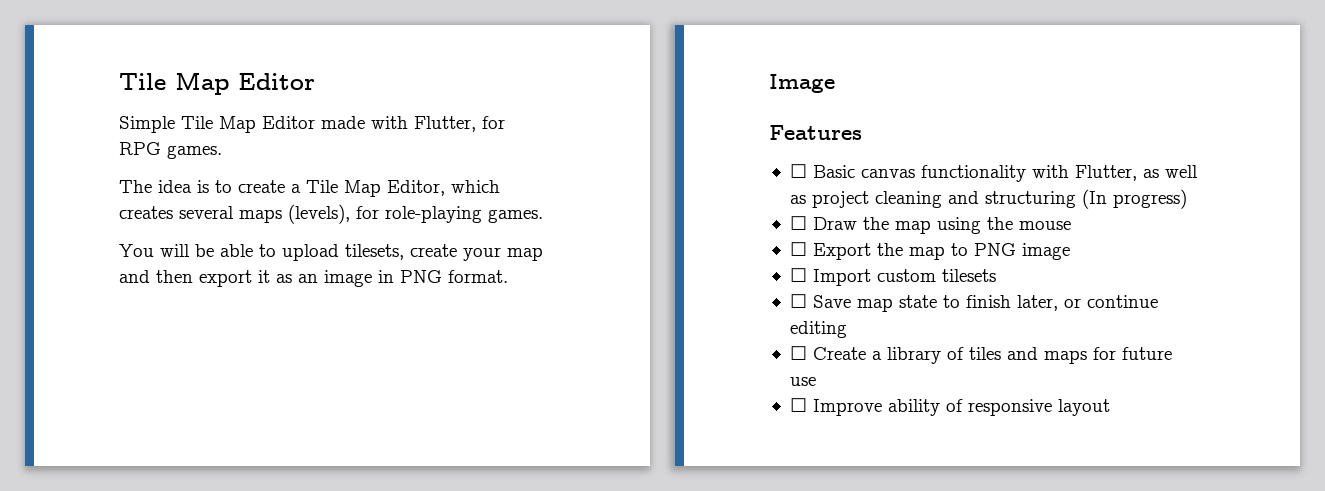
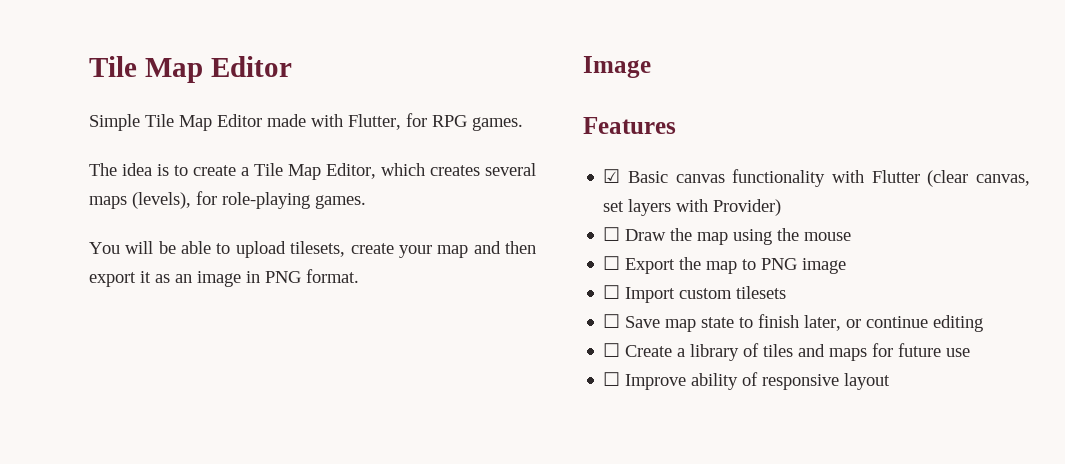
[789,164,807,178] ☐ -> [603,169,621,183] ☑
[1074,165,1198,181] [789,189,1187,209] Flutter, as well as project cleaning and structuring (In progress) -> [871,170,1030,187] [603,199,782,216] Flutter (clear canvas, set layers with Provider)

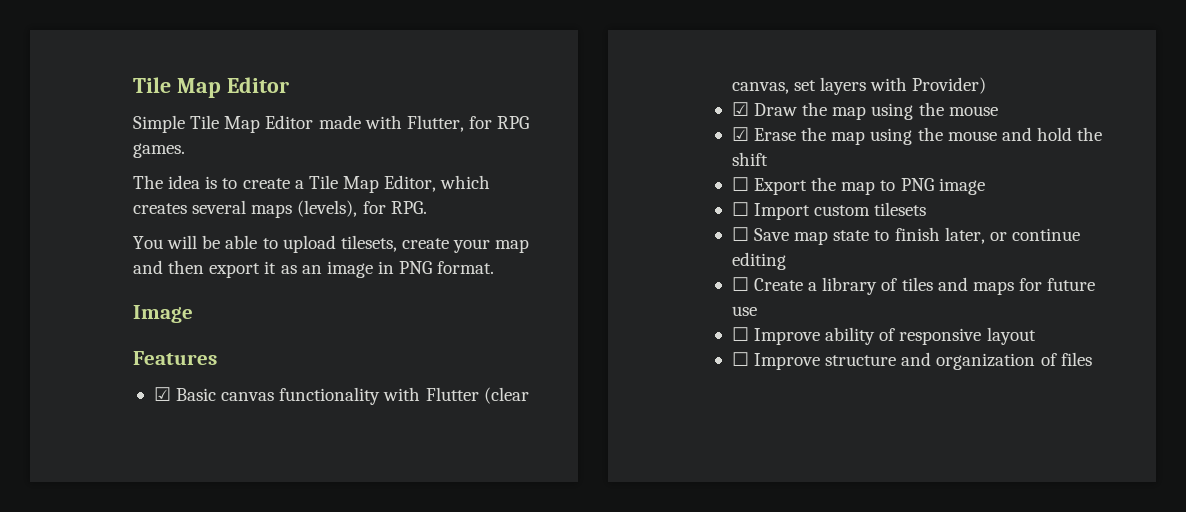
[222,192,366,209] role-playing games. -> [390,201,427,214] RPG.
[603,227,621,241] ☐ -> [731,102,749,116] ☑
(852, 236) none -> [731,127,1103,145] [731,152,768,166] // ☑ Erase the map using the mouse and hold the shift
(891, 381) none -> [731,352,1092,370] // ☐ Improve structure and organization of files

